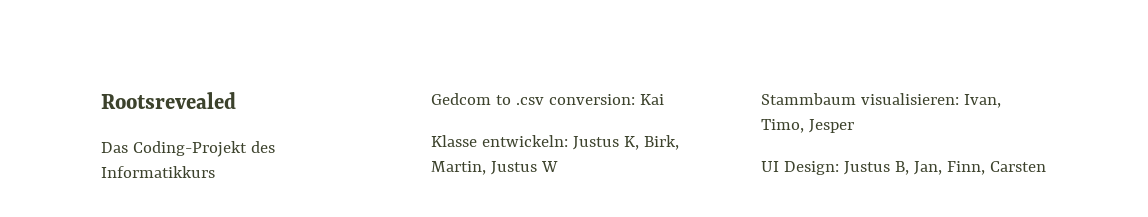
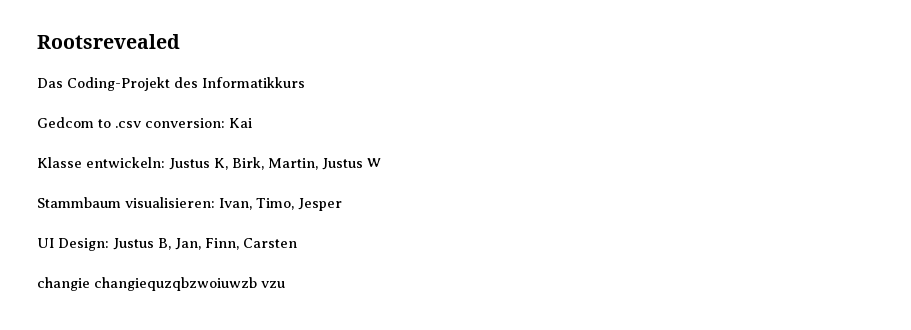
(1046, 166) none -> [37,277,285,291] // changie changiequzqbzwoiuwzb vzu

